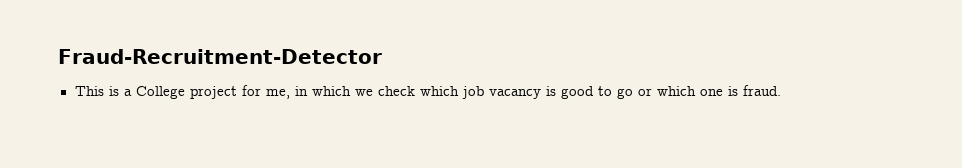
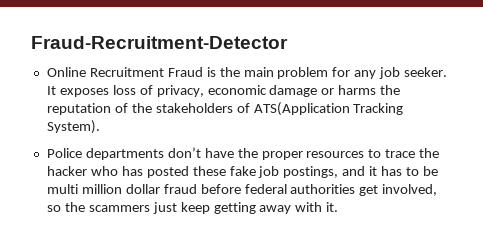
[74,85,781,99] This is a College project for me, in which we check which job vacancy is good to go or which one is fraud. -> [46,67,448,79] [46,85,401,97] [46,102,404,116] [46,120,100,134] [46,147,440,160] [46,166,438,178] [46,184,438,196] [46,202,339,214] Online Recruitment Fraud is the main problem for any job seeker. It exposes loss of privacy, economic damage or harms the reputation of the stakeholders of ATS(Application Tracking System). // Police departments don’t have the proper resources to trace the hacker who has posted these fake job postings, and it has to be multi million dollar fraud before federal authorities get involved, so the scammers just keep getting away with it.

